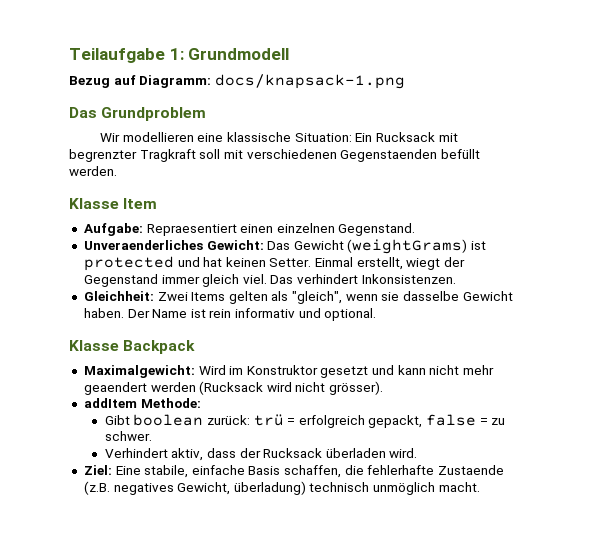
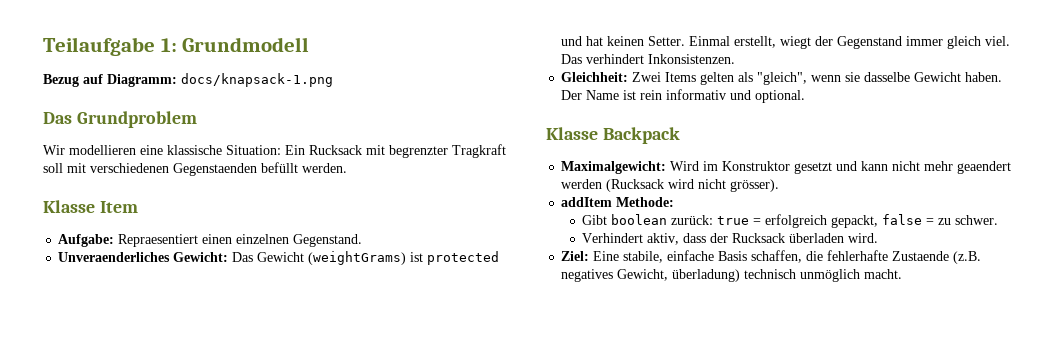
[253,414,284,426] trü -> [717,216,750,225] true

